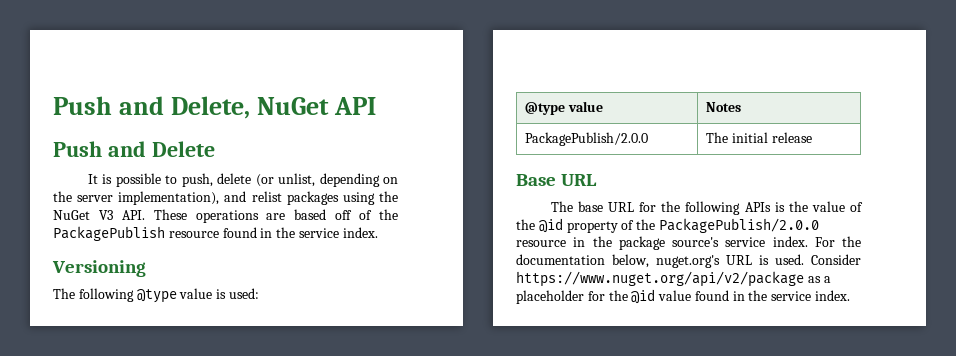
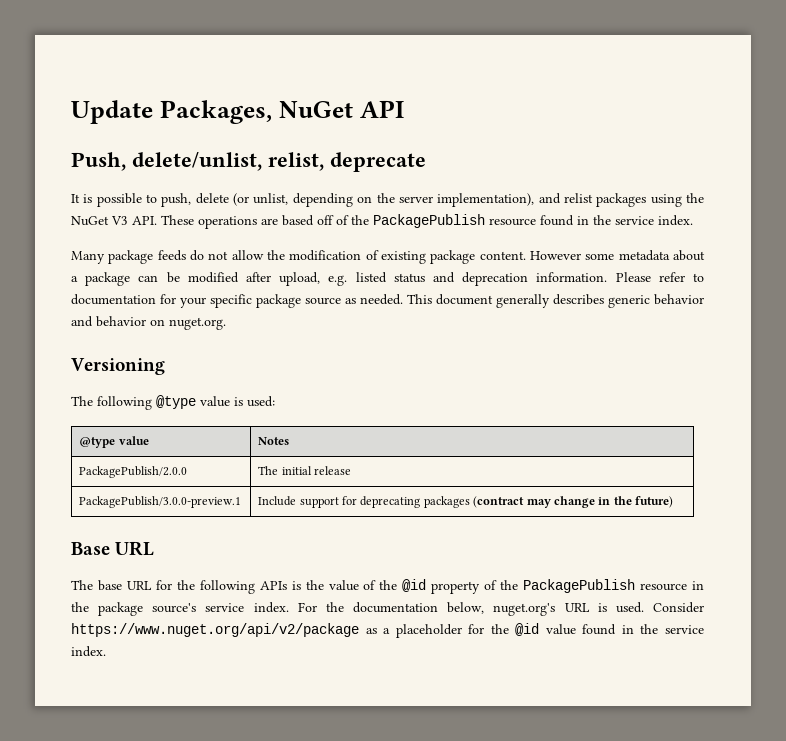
[53,96,250,119] Push and Delete, -> [71,100,272,124] Update Packages,
[53,141,215,157] Push and Delete -> [71,152,426,172] Push, delete/unlist, relist, deprecate
(378, 232) none -> [71,250,705,264] [71,272,704,286] [71,294,704,308] [71,316,226,330] // Many package feeds do not allow the modification of existing package content. However some metadata about a package can be modified after upload, e.g. listed status and deprecation information. Please refer to documentation for your specific package source as needed. This document generally describes generic behavior and behavior on nuget.org.
(812, 137) none -> [79,496,242,508] [258,496,674,508] // PackagePublish/3.0.0-preview.1 | Include support for deprecating packages (contract may change in the future)
[658,218,819,233] PackagePublish/2.0.0 -> [523,579,636,593] PackagePublish

